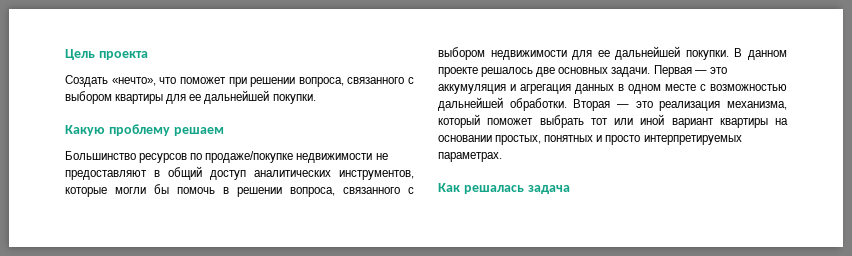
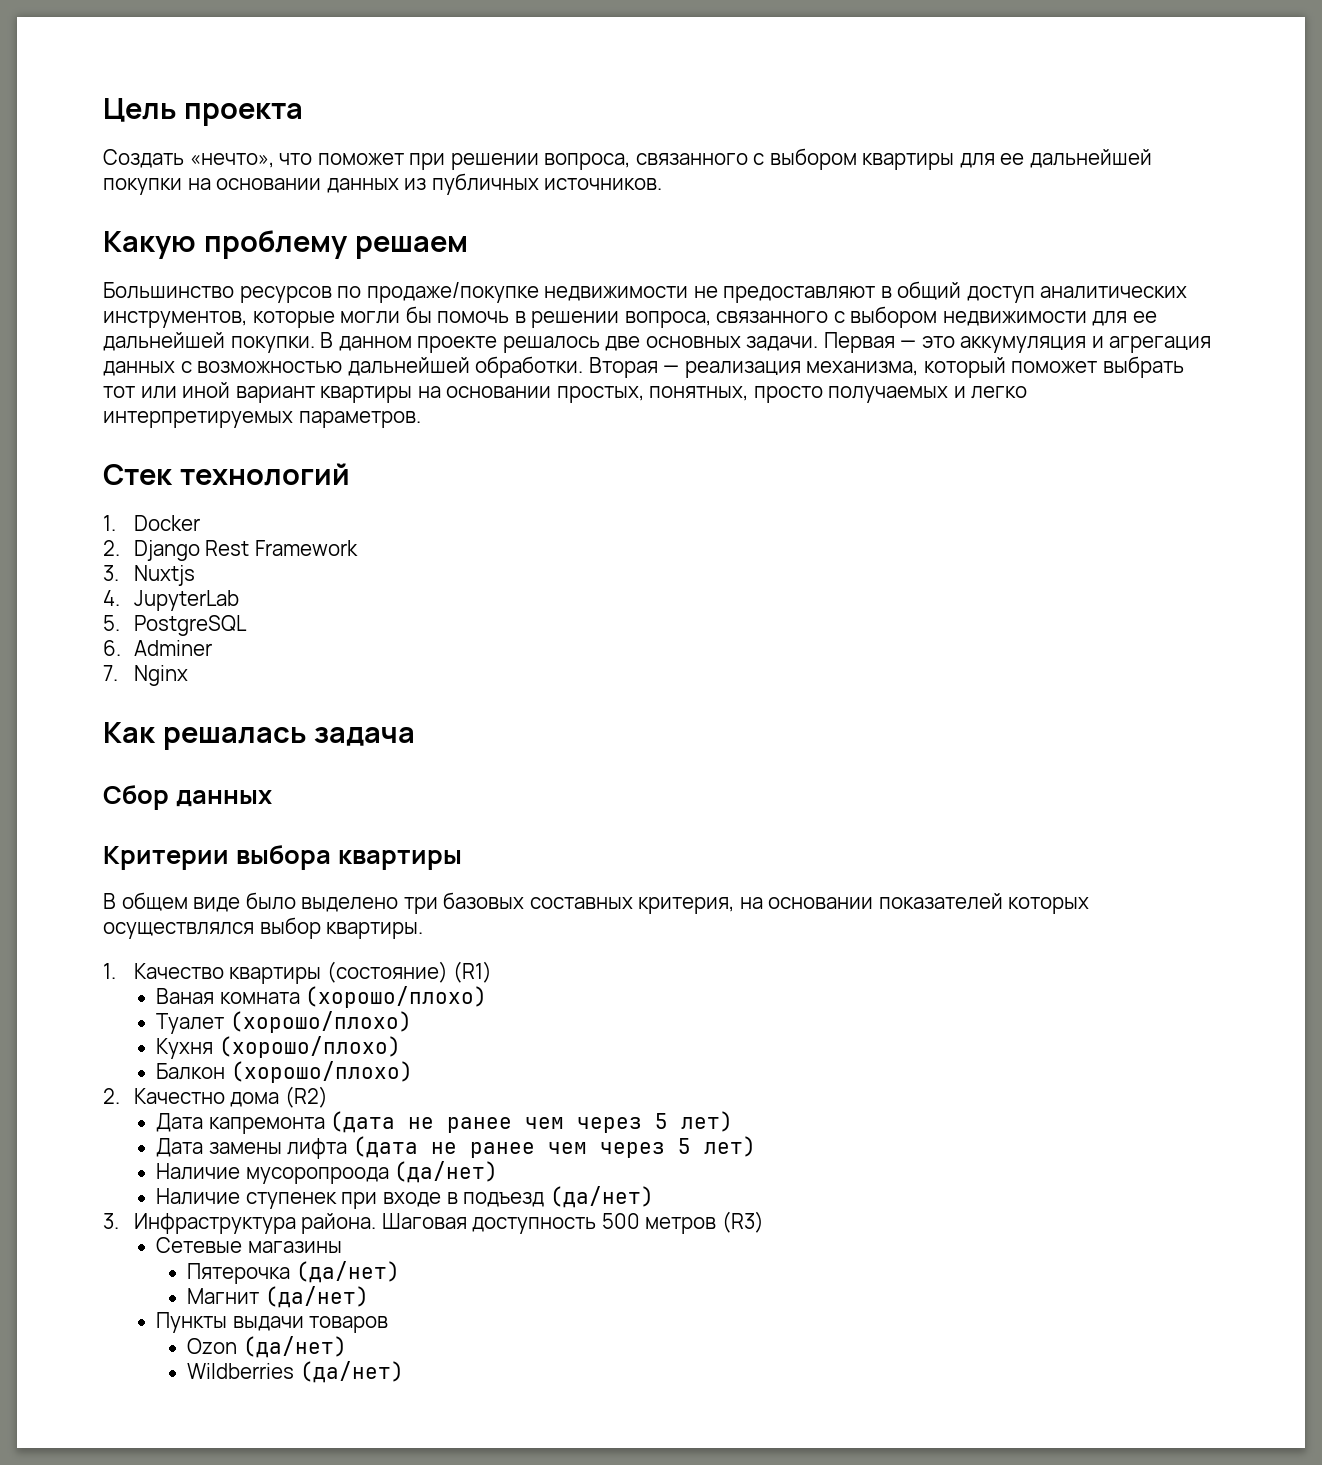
[272,94,316,104] покупки. -> [103,173,663,195] покупки на основании данных из публичных источников.
[618,84,696,94] в одном месте -> (175, 368) none
[635,101,653,108] это -> (680, 369) none
[544,135,742,145] [438,152,502,162] [438,183,570,194] понятных и просто интерпретируемых параметрах. // Как решалась задача -> [649,386,1028,403] [103,411,421,428] [103,463,350,486] [103,515,200,531] [103,540,358,561] [103,565,195,586] [103,590,239,611] [103,615,247,636] [103,640,212,656] [103,665,188,686] [103,722,415,750] [103,785,272,810] [103,845,462,870] [103,892,1090,914] [103,917,424,939] [103,961,493,984] [156,986,488,1008] [156,1011,412,1034] [156,1036,401,1059] [156,1061,413,1083] [103,1086,328,1108] [156,1111,734,1134] [156,1136,756,1159] [156,1161,499,1184] [156,1186,654,1209] [103,1211,765,1234] [156,1237,342,1253] [187,1261,400,1284] [187,1286,369,1308] [156,1312,389,1333] [187,1336,347,1358] [187,1361,404,1383] понятных, просто получаемых и легко интерпретируемых параметров. // Стек технологий // 1. Docker // 2. Django Rest Framework // 3. Nuxtjs // 4. JupyterLab // 5. PostgreSQL // 6. Adminer // 7. Nginx // Как решалась задача // Сбор данных // Критерии выбора квартиры // В общем виде было выделено три базовых составных критерия, на основании показателей которых осуществлялся выбор квартиры. // 1. Качество квартиры (состояние) (R1) // Ваная комната (хорошо/плохо) // Туалет (хорошо/плохо) // Кухня (хорошо/плохо) // Балкон (хорошо/плохо) // 2. Качестно дома (R2) // Дата капремонта (дата не ранее чем через 5 лет) // Дата замены лифта (дата не ранее чем через 5 лет) // Наличие мусоропроода (да/нет) // Наличие ступенек при входе в подъезд (да/нет) // 3. Инфраструктура района. Шаговая доступность 500 метров (R3) // Сетевые магазины // Пятерочка (да/нет) // Магнит (да/нет) // Пункты выдачи товаров // Ozon (да/нет) // Wildberries (да/нет)

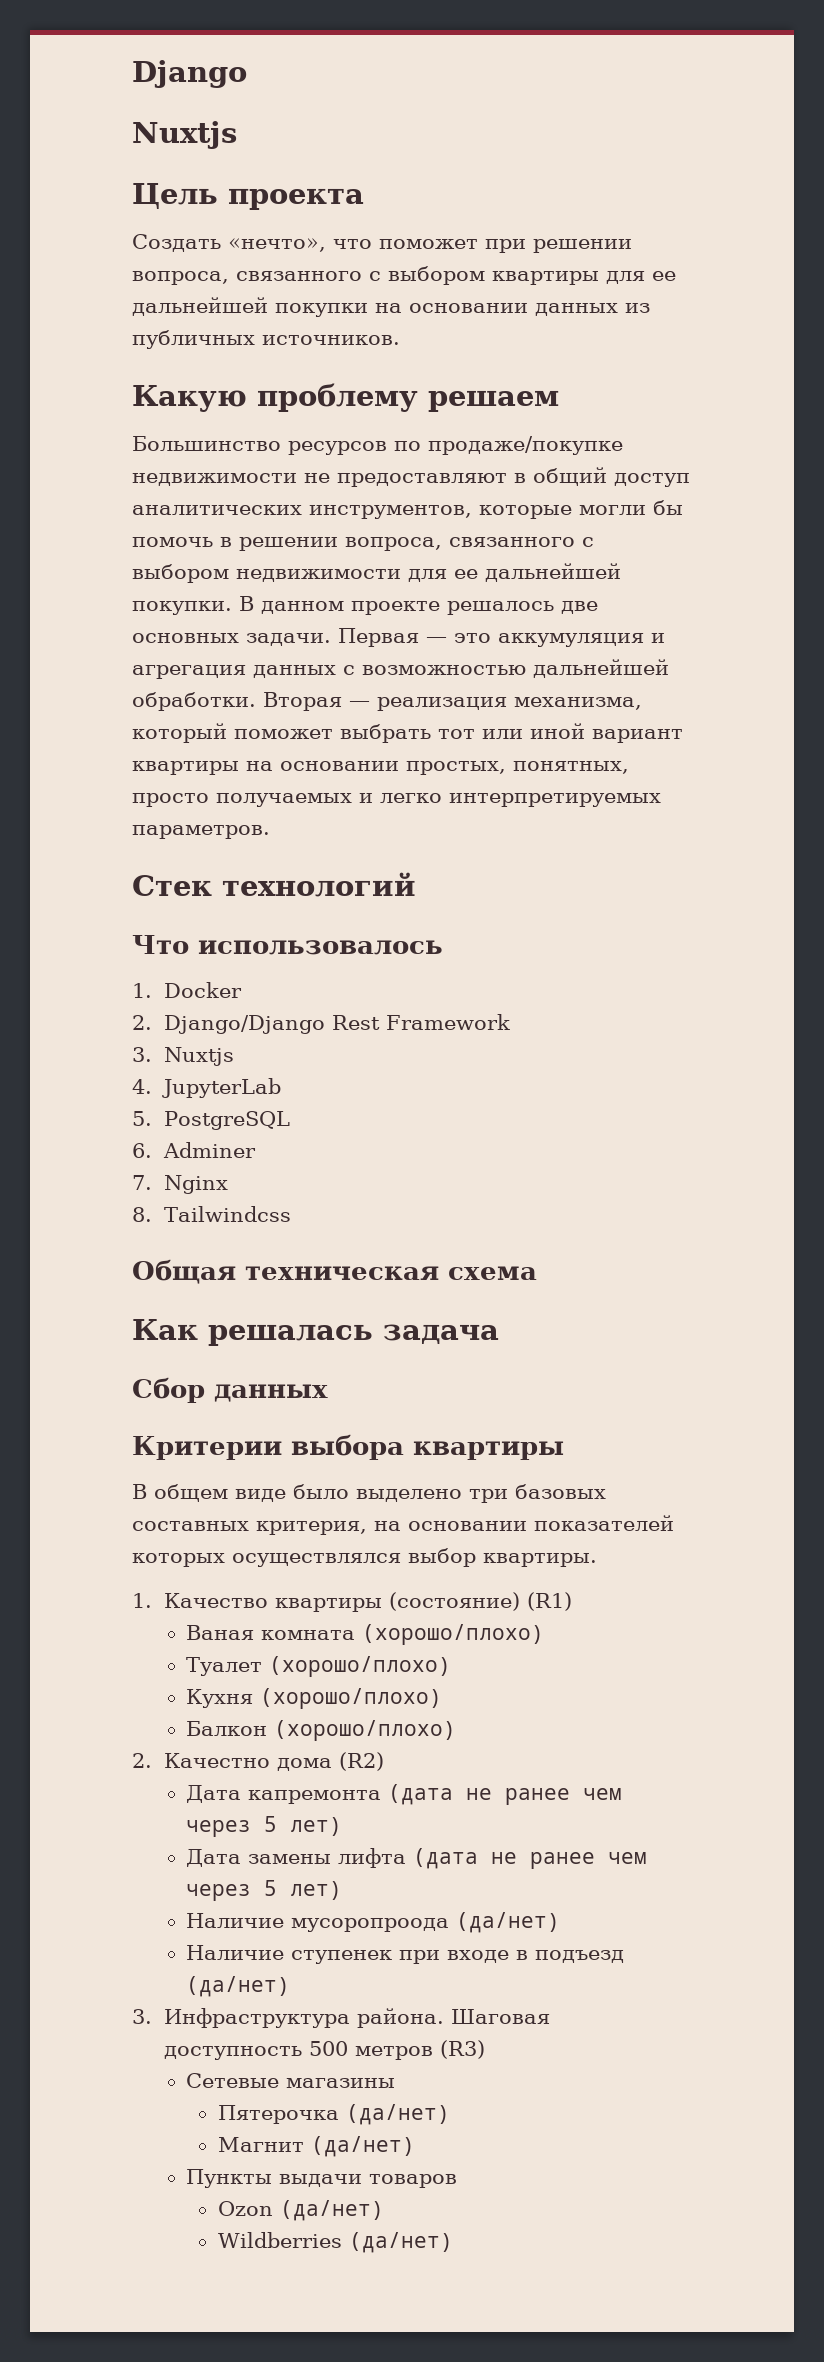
(103, 110) none -> [132,60,247,88] [132,121,237,149] Django // Nuxtjs //
(350, 474) none -> [132,935,443,955] // Что использовалось
[133,540,200,561] Django -> [163,1015,325,1034] Django/Django
(188, 675) none -> [132,1206,291,1222] [132,1259,537,1284] // 8. Tailwindcss // Общая техническая схема

